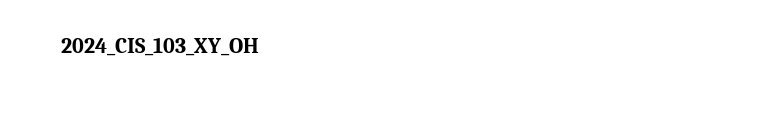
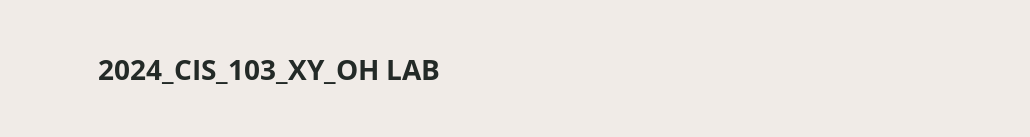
(259, 46) none -> [386,60,441,80] LAB

